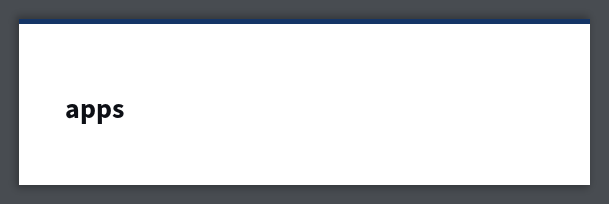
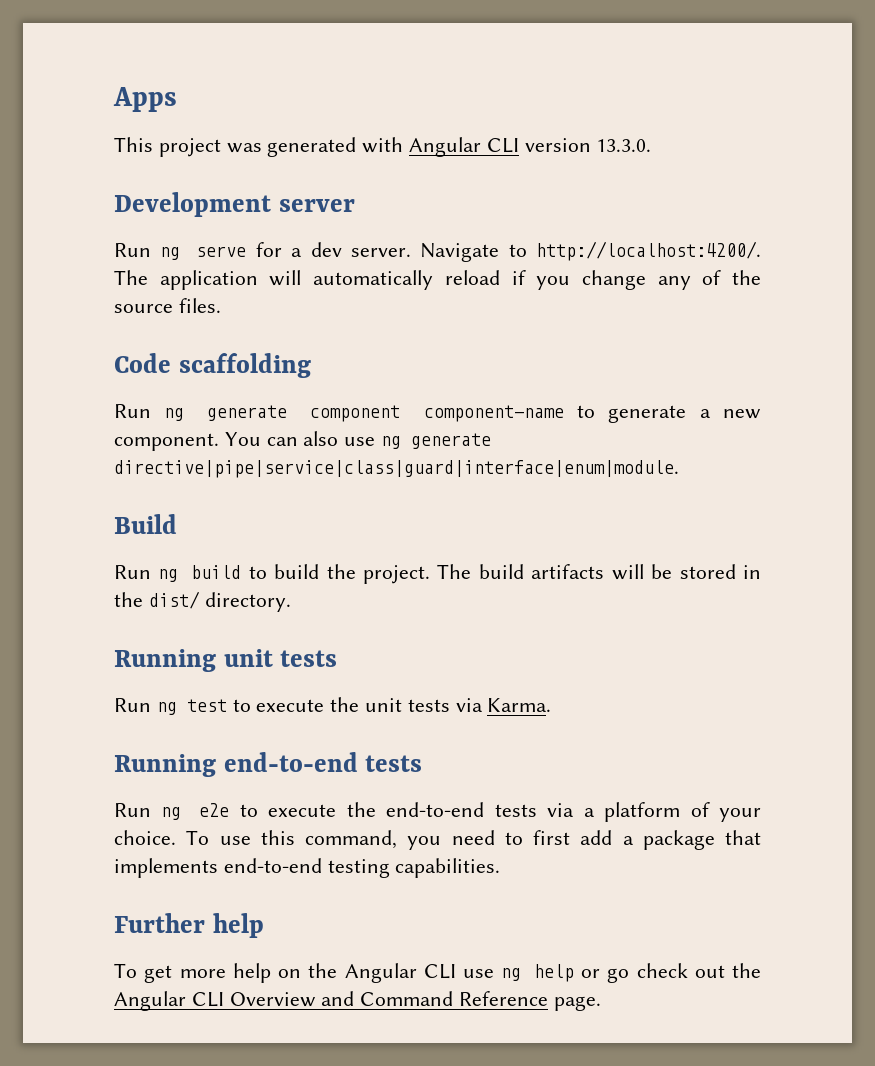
[65,104,124,124] apps -> [113,87,177,112] [114,137,652,157] [114,192,355,217] [114,241,761,262] [114,270,761,290] [114,298,221,313] [114,353,311,378] [114,404,761,423] [114,431,492,451] [114,460,679,478] [114,514,177,534] [114,564,762,584] [114,591,291,612] [114,649,338,672] [114,697,552,715] [114,752,423,777] [114,802,761,822] [114,830,761,850] [114,858,501,878] [114,913,264,938] [114,963,762,983] [114,991,601,1011] Apps // This project was generated with Angular CLI version 13.3.0. // Development server // Run ng serve for a dev server. Navigate to http://localhost:4200/. The application will automatically reload if you change any of the source files. // Code scaffolding // Run ng generate component component-name to generate a new component. You can also use ng generate directive|pipe|service|class|guard|interface|enum|module. // Build // Run ng build to build the project. The build artifacts will be stored in the dist/ directory. // Running unit tests // Run ng test to execute the unit tests via Karma. // Running end-to-end tests // Run ng e2e to execute the end-to-end tests via a platform of your choice. To use this command, you need to first add a package that implements end-to-end testing capabilities. // Further help // To get more help on the Angular CLI use ng help or go check out the Angular CLI Overview and Command Reference page.

